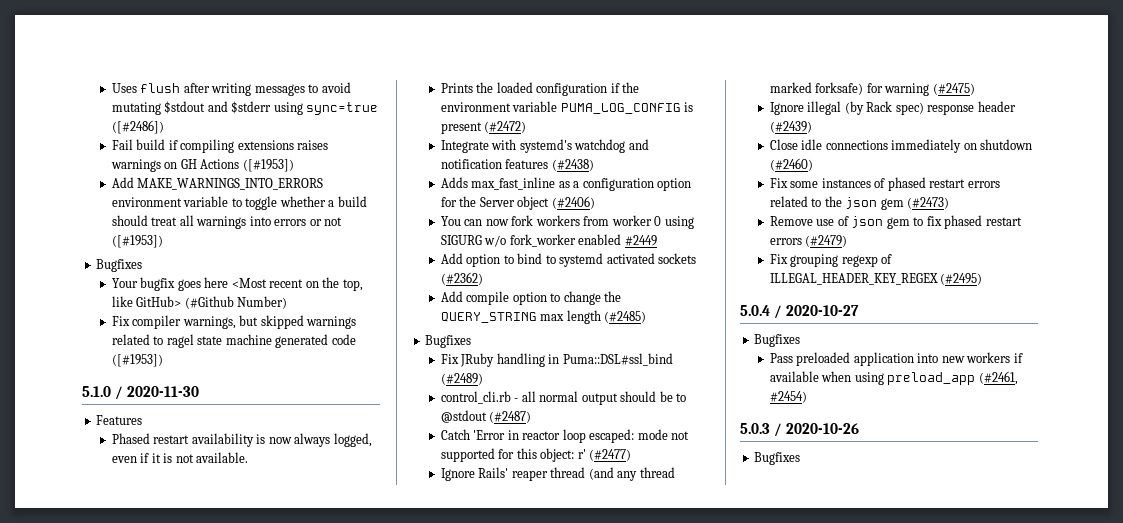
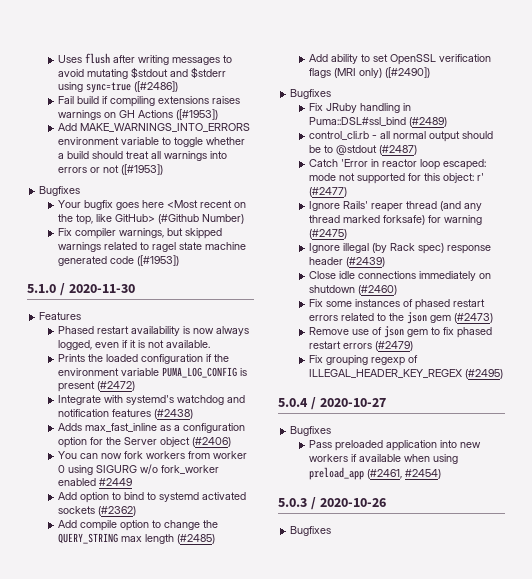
(647, 317) none -> [309,54,492,65] [309,67,431,78] // Add ability to set OpenSSL verification flags (MRI only) ([#2490])

